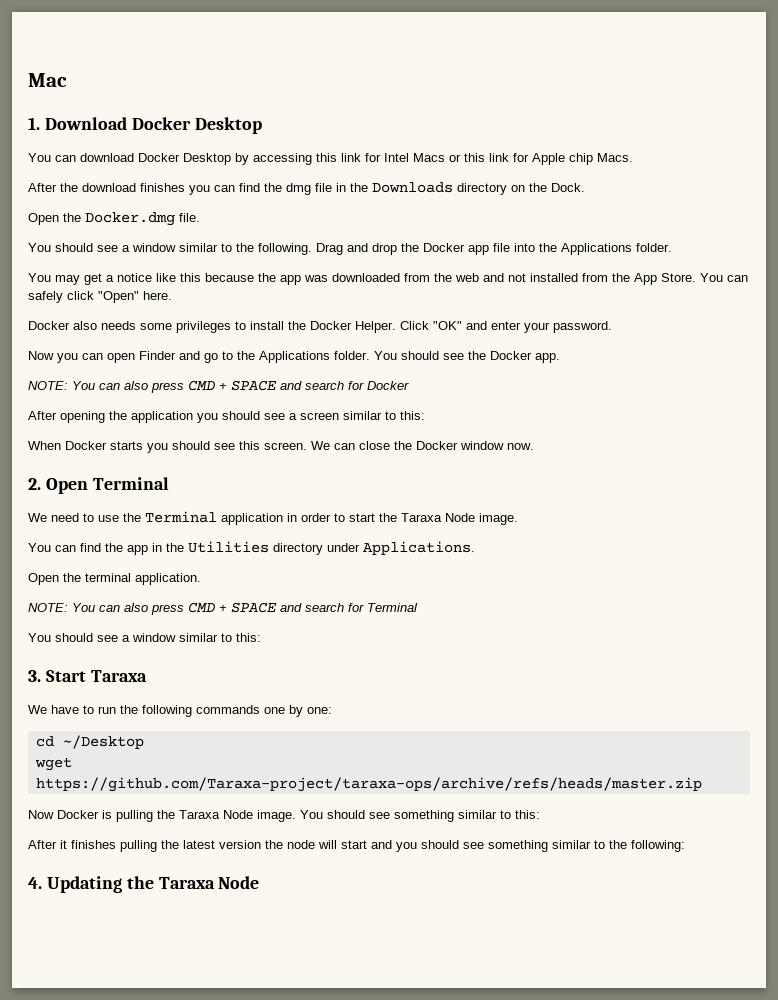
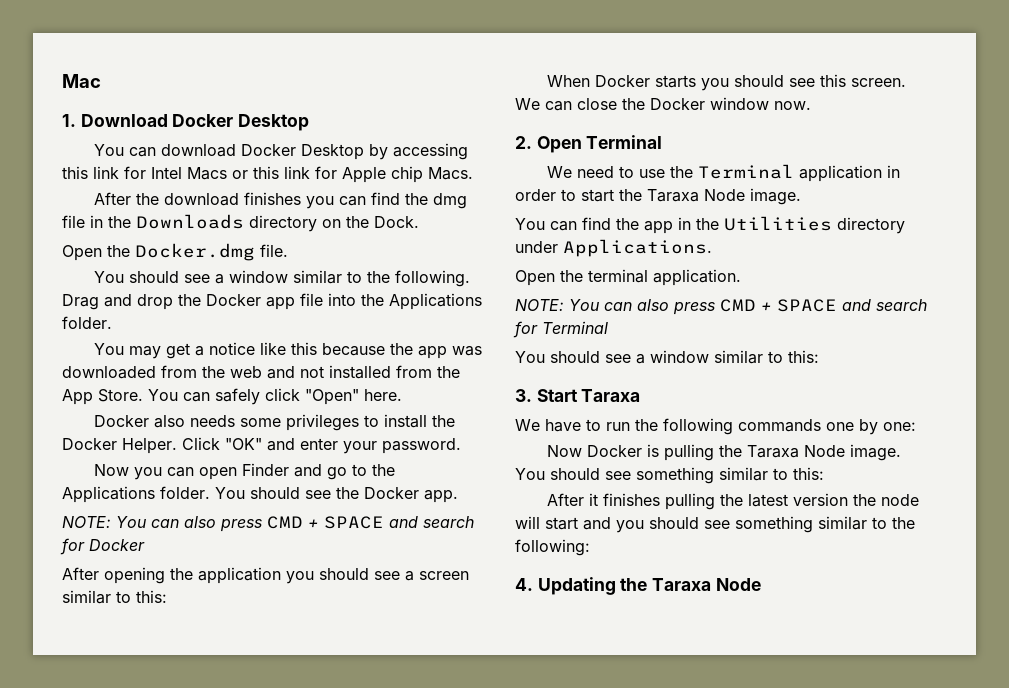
[35,735,144,749] [34,757,72,771] [35,777,702,792] // cd ~/Desktop // wget https://github.com/Taraxa-project/taraxa-ops/archive/refs/heads/master.zip -> (916, 426) none

